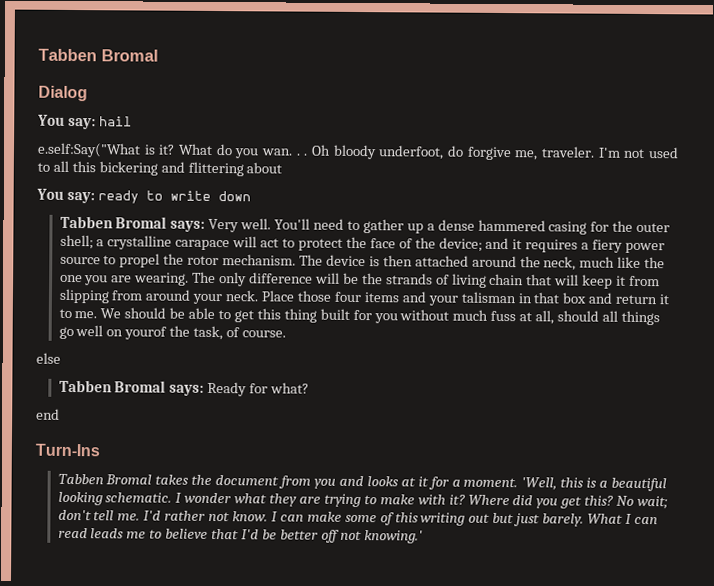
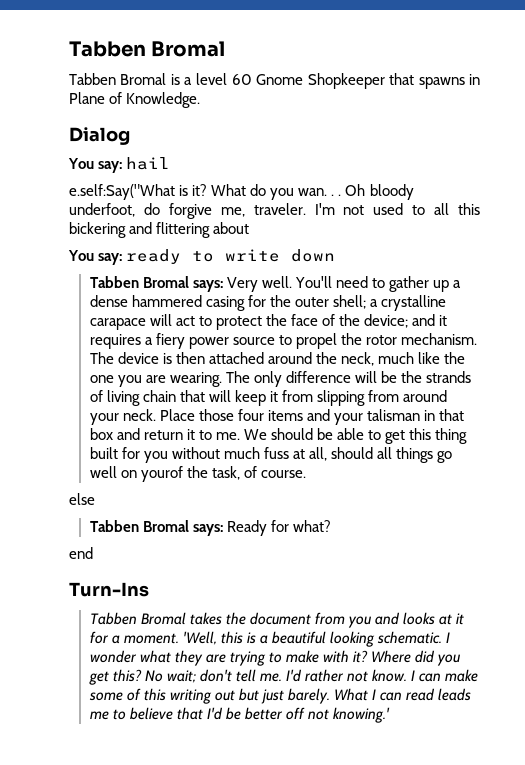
[38,48,159,62] Tabben Bromal -> [69,41,226,57] [69,73,480,89] [69,92,201,108] Tabben Bromal // Tabben Bromal is a level 60 Gnome Shopkeeper that spawns in Plane of Knowledge.

